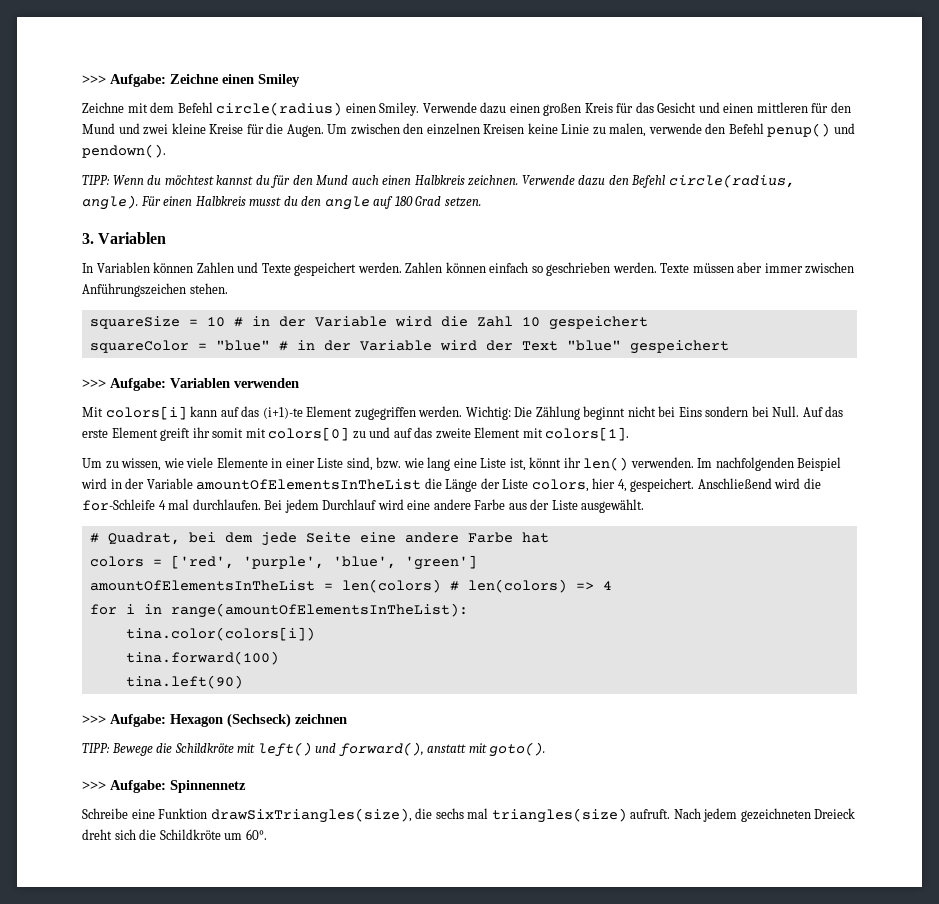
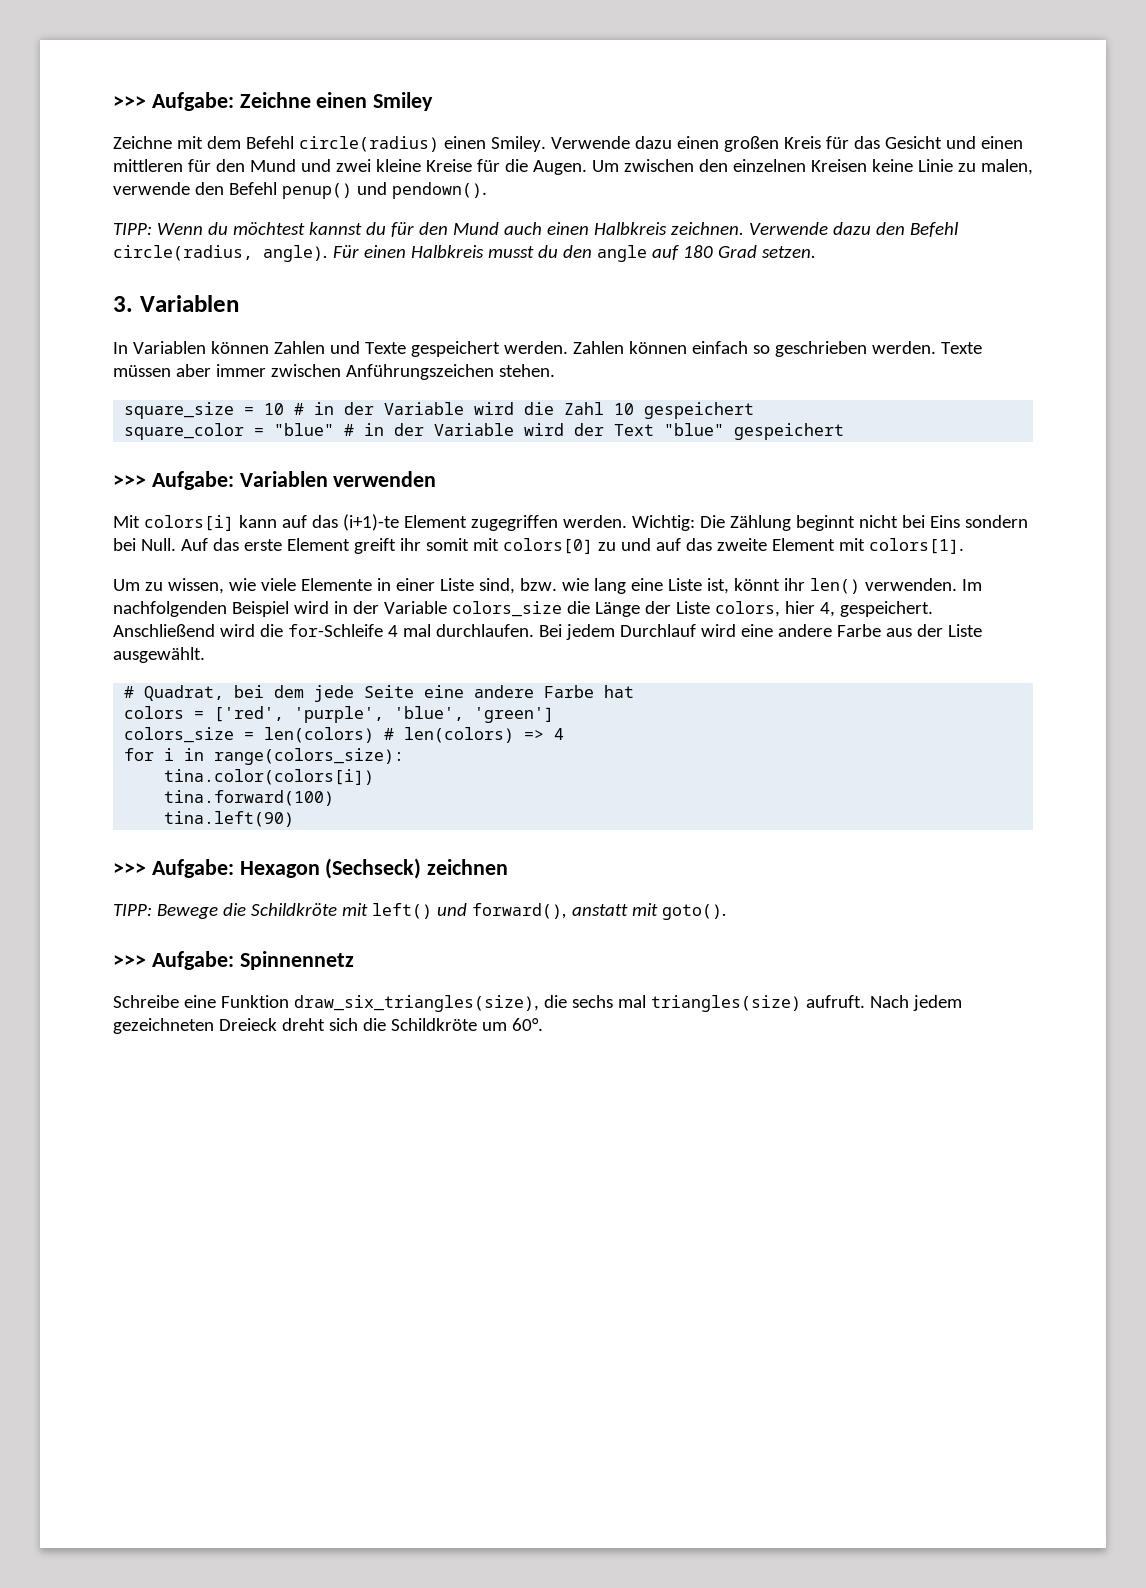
[89,316,180,329] squareSize -> [124,402,235,419] square_size
[89,340,189,353] squareColor -> [124,423,245,440] square_color
[196,479,422,490] amountOfElementsInTheList -> [451,601,562,617] colors_size
[89,580,315,591] amountOfElementsInTheList -> [124,727,235,743] colors_size
[170,603,468,618] range(amountOfElementsInTheList): -> [214,748,405,765] range(colors_size):
[210,808,412,823] drawSixTriangles(size), -> [293,995,539,1012] draw_six_triangles(size),

